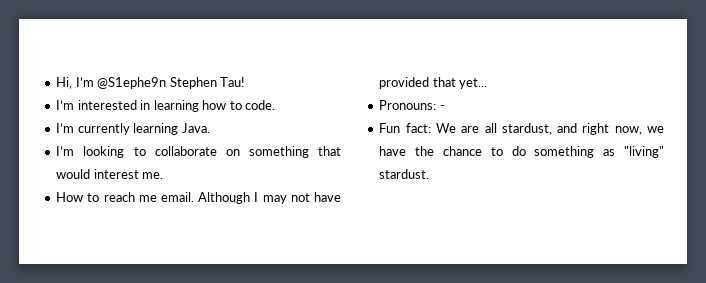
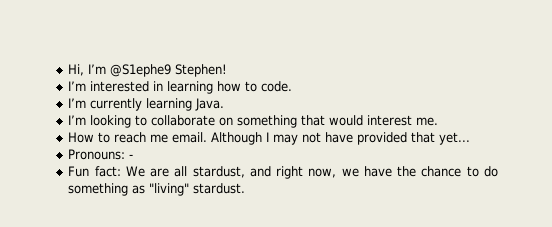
[97,77,246,89] @S1ephe9n Stephen Tau! -> [110,64,228,77] @S1ephe9 Stephen!

